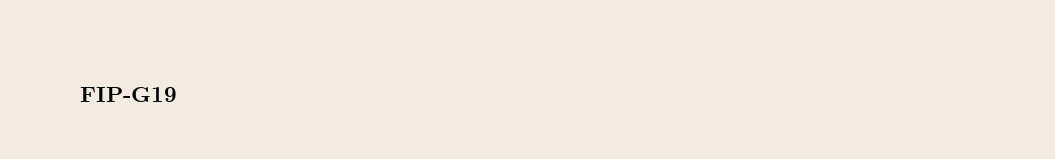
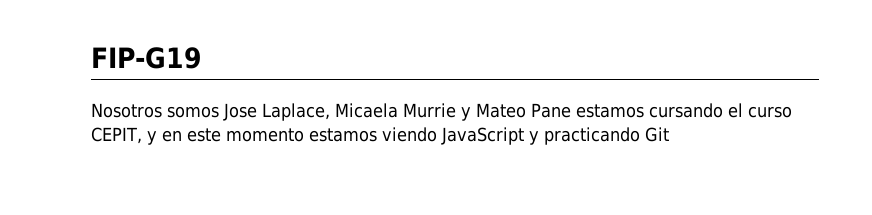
(177, 94) none -> [91,103,792,121] [91,127,669,145] // Nosotros somos Jose Laplace, Micaela Murrie y Mateo Pane estamos cursando el curso CEPIT, y en este momento estamos viendo JavaScript y practicando Git

